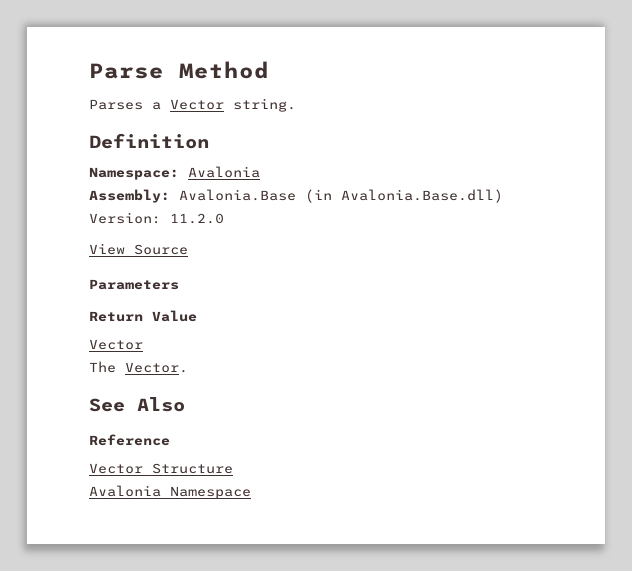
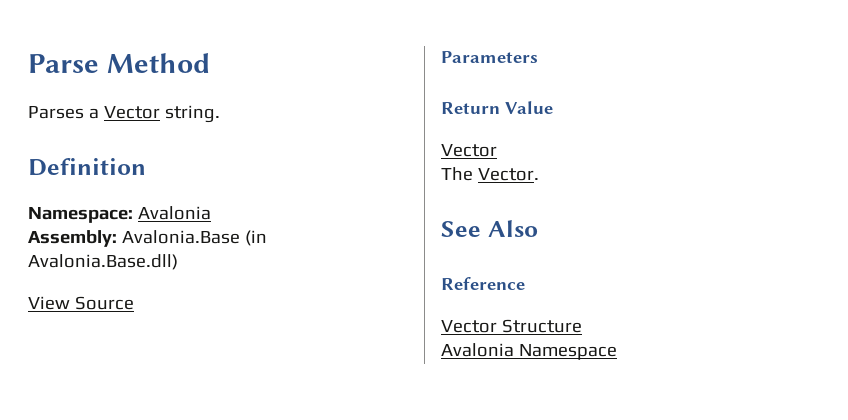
[89,212,224,224] Version: 11.2.0 -> (178, 262) none

